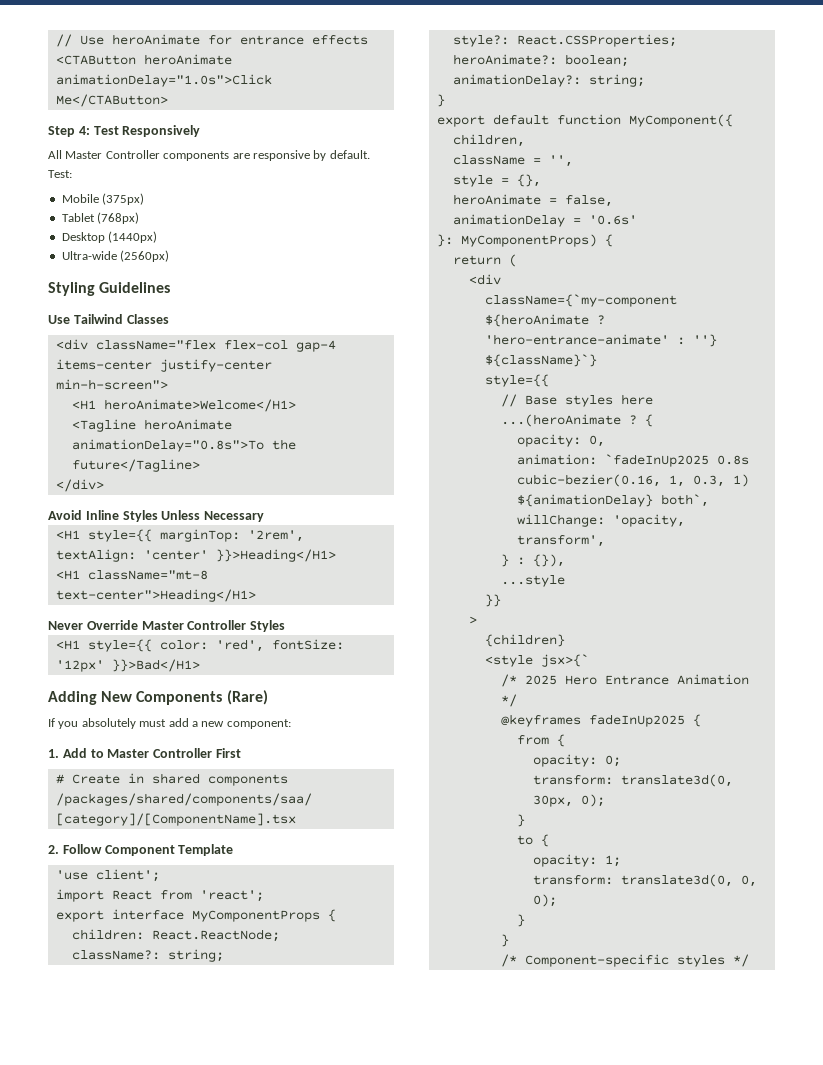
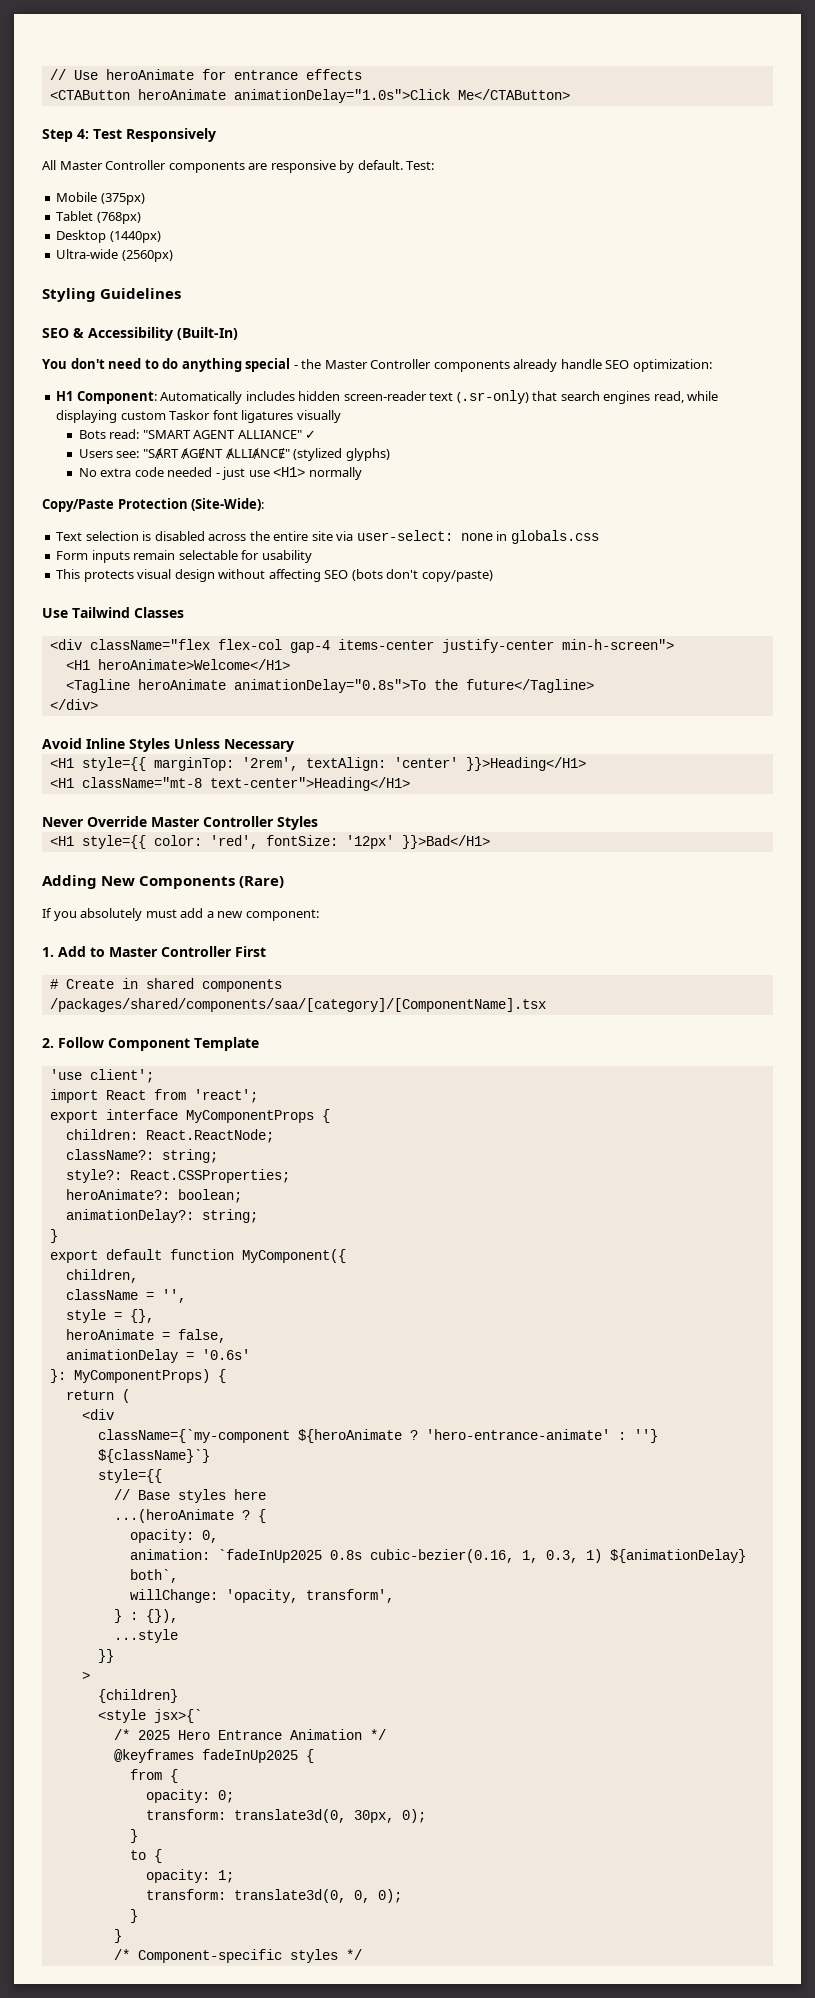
(171, 287) none -> [42,327,238,341] [42,358,712,372] [56,390,719,404] [56,410,341,423] [78,429,317,439] [78,448,390,461] [78,467,362,480] [42,498,265,512] [56,530,599,544] [56,550,312,563] [56,569,493,582] // SEO & Accessibility (Built-In) // You don't need to do anything special - the Master Controller components already handle SEO optimization: // H1 Component: Automatically includes hidden screen-reader text (.sr-only) that search engines read, while displaying custom Taskor font ligatures visually // Bots read: "SMART AGENT ALLIANCE" ✓ // Users see: "SȺRT ȺGɆNT ȺLLIȺNCɆ" (stylized glyphs) // No extra code needed - just use <H1> normally // Copy/Paste Protection (Site-Wide): // Text selection is disabled across the entire site via user-select: none in globals.css // Form inputs remain selectable for usability // This protects visual design without affecting SEO (bots don't copy/paste)

